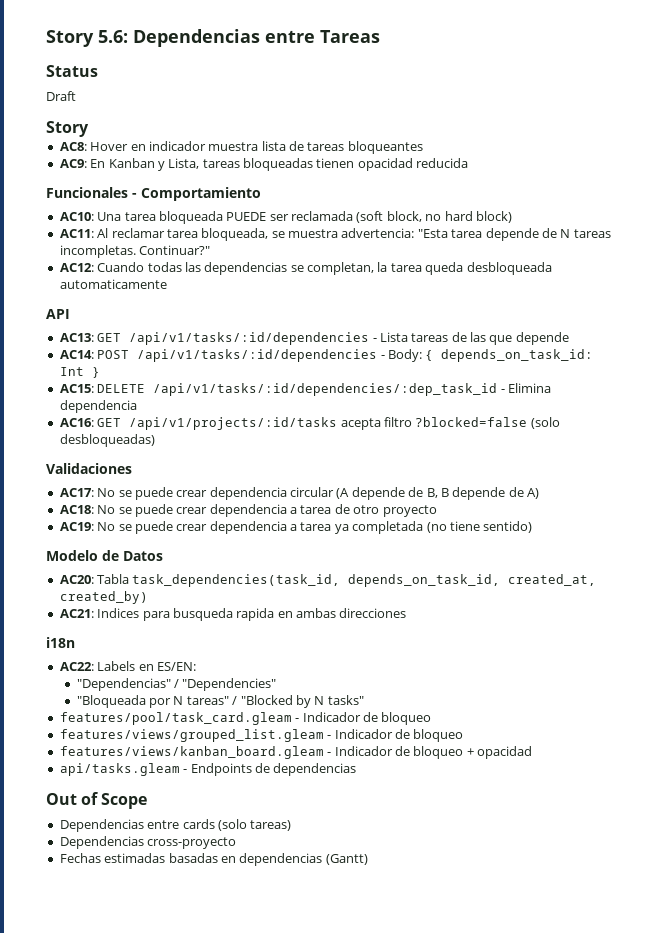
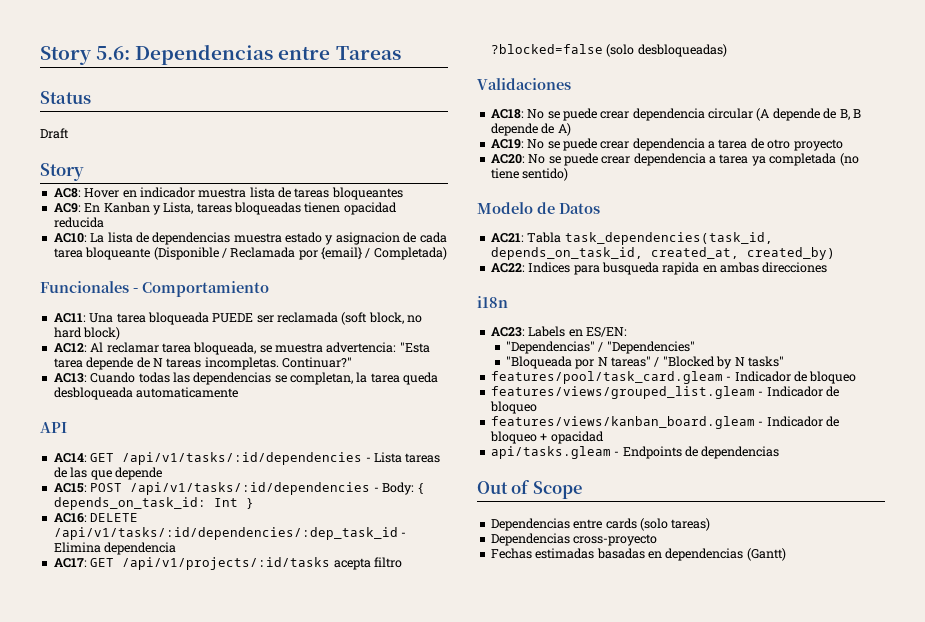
(469, 163) none -> [53,232,447,245] [53,247,447,260] // AC10: La lista de dependencias muestra estado y asignacion de cada tarea bloqueante (Disponible / Reclamada por {email} / Completada)
[59,212,94,221] AC10: -> [53,313,86,323] AC11:
[59,229,94,238] AC11: -> [53,343,87,353] AC12:
[59,263,94,272] AC12: -> [53,373,87,383] AC13:
[59,333,94,342] AC13: -> [53,453,87,463] AC14:
[59,350,94,359] AC14: -> [53,483,87,493] AC15:
[59,384,94,393] AC15: -> [53,513,87,523] AC16:
[59,418,94,427] AC16: -> [53,558,87,568] AC17:
[59,488,94,497] AC17: -> [490,109,524,119] AC18:
[59,505,94,514] AC18: -> [490,139,524,149] AC19:
[59,522,94,531] AC19: -> [490,154,525,164] AC20:
[59,575,94,584] AC20: -> [490,233,524,243] AC21:
[59,609,94,618] AC21: -> [490,263,525,273] AC22:
[59,662,94,671] AC22: -> [490,327,525,337] AC23:

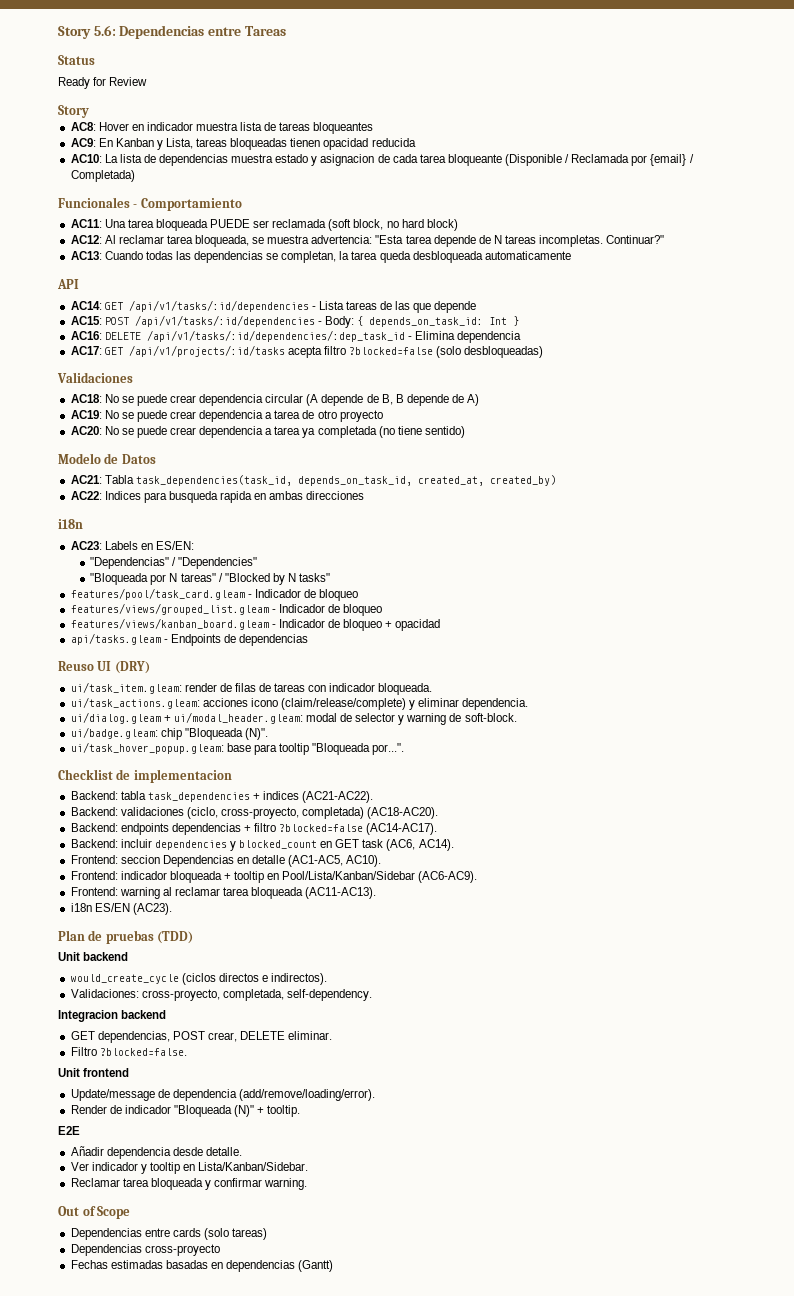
[40,128,69,139] Draft -> [58,77,148,89] Ready for Review
(780, 452) none -> [58,661,150,674] [70,682,433,695] [70,697,529,710] [70,712,517,725] [70,727,268,740] [70,742,405,755] [58,769,232,783] [70,791,374,803] [70,807,439,819] [70,823,438,835] [70,839,454,851] [70,855,382,867] [70,871,478,883] [70,887,377,899] [70,903,172,915] [58,930,194,944] [58,952,129,961] [70,973,328,985] [70,989,372,1001] [58,1010,167,1022] [70,1031,333,1043] [70,1047,187,1056] [58,1068,130,1077] [70,1089,375,1101] [70,1105,301,1117] [58,1126,80,1135] [70,1146,242,1159] [70,1162,309,1174] [70,1178,308,1190] // Reuso UI (DRY) // ui/task_item.gleam: render de filas de tareas con indicador bloqueada. // ui/task_actions.gleam: acciones icono (claim/release/complete) y eliminar dependencia. // ui/dialog.gleam + ui/modal_header.gleam: modal de selector y warning de soft-block. // ui/badge.gleam: chip "Bloqueada (N)". // ui/task_hover_popup.gleam: base para tooltip "Bloqueada por...". // Checklist de implementacion // Backend: tabla task_dependencies + indices (AC21-AC22). // Backend: validaciones (ciclo, cross-proyecto, completada) (AC18-AC20). // Backend: endpoints dependencias + filtro ?blocked=false (AC14-AC17). // Backend: incluir dependencies y blocked_count en GET task (AC6, AC14). // Frontend: seccion Dependencias en detalle (AC1-AC5, AC10). // Frontend: indicador bloqueada + tooltip en Pool/Lista/Kanban/Sidebar (AC6-AC9). // Frontend: warning al reclamar tarea bloqueada (AC11-AC13). // i18n ES/EN (AC23). // Plan de pruebas (TDD) // Unit backend // would_create_cycle (ciclos directos e indirectos). // Validaciones: cross-proyecto, completada, self-dependency. // Integracion backend // GET dependencias, POST crear, DELETE eliminar. // Filtro ?blocked=false. // Unit frontend // Update/message de dependencia (add/remove/loading/error). // Render de indicador "Bloqueada (N)" + tooltip. // E2E // Añadir dependencia desde detalle. // Ver indicador y tooltip en Lista/Kanban/Sidebar. // Reclamar tarea bloqueada y confirmar warning.

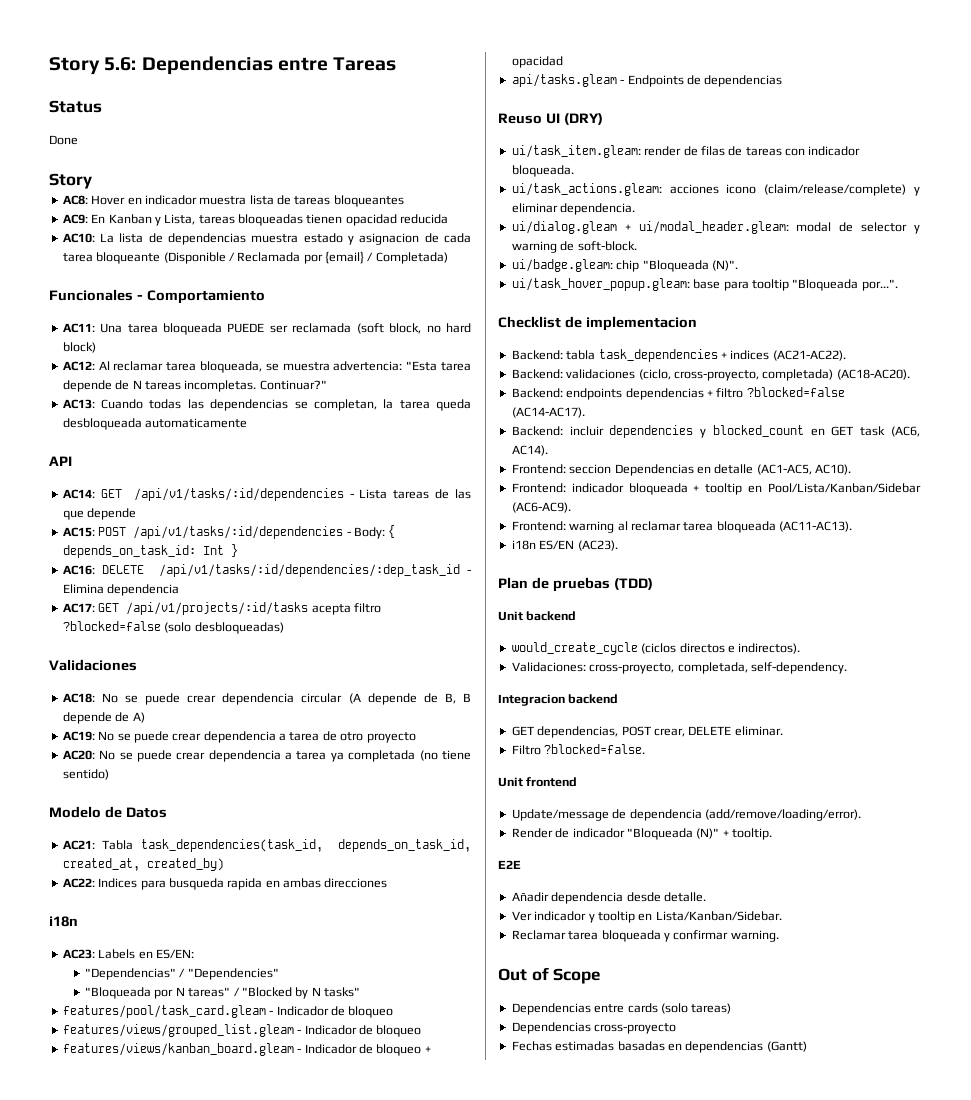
[58,77,148,89] Ready for Review -> [49,135,78,145] Done

